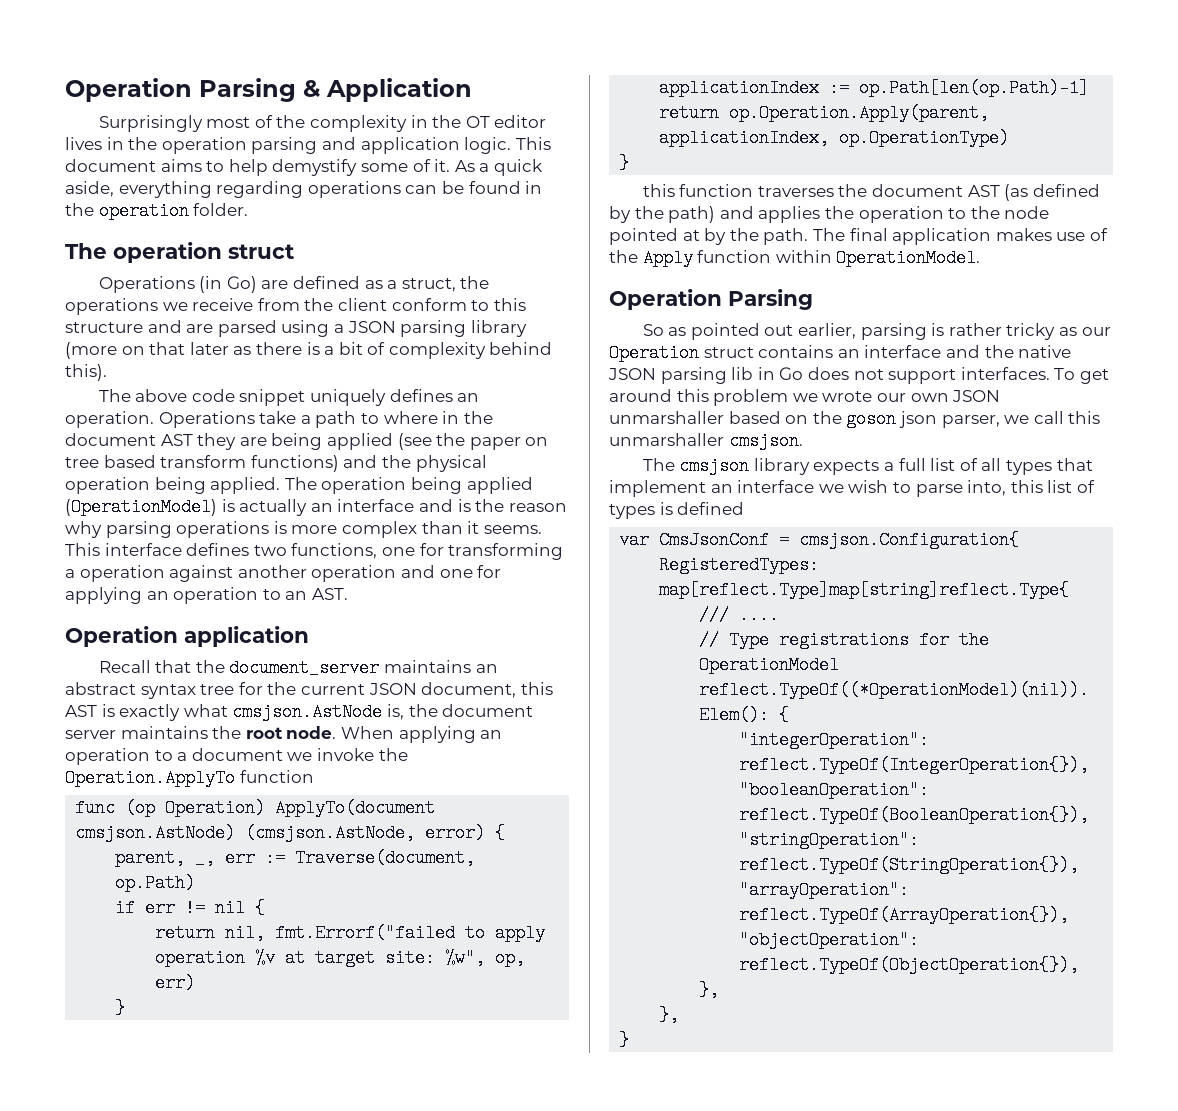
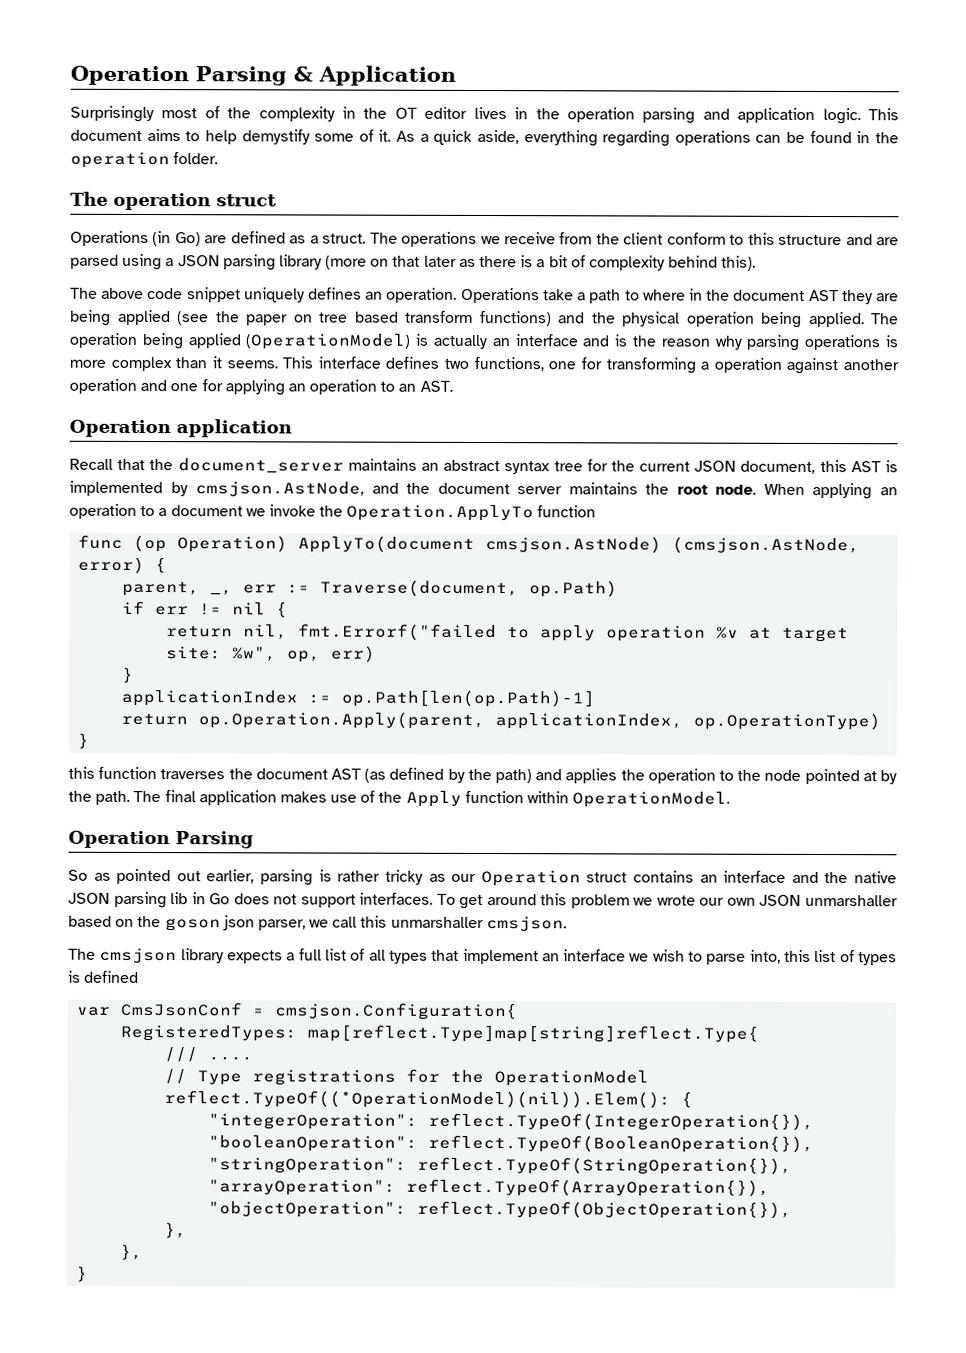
[401,276,490,292] struct, the -> [322,232,398,244] struct. The
[119,703,404,721] exactly what cmsjson.AstNode is, -> [69,480,399,497] implemented by cmsjson.AstNode, and

